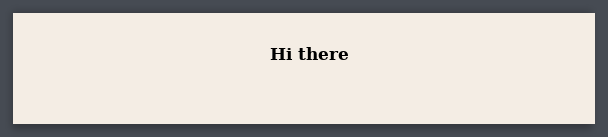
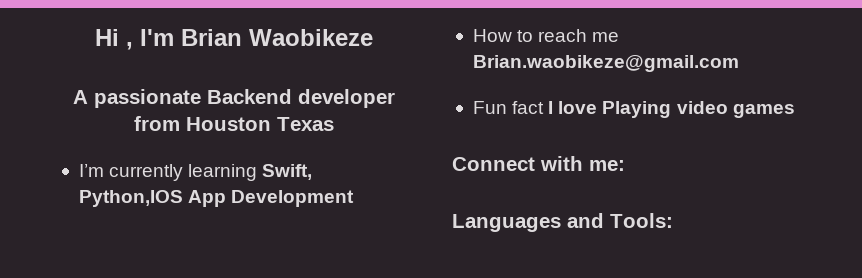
[298,47,349,60] there -> [126,29,373,50] [73,89,395,108] [134,116,334,131] [78,164,313,181] [78,190,355,207] [472,29,620,42] [472,55,739,72] [472,101,795,118] [452,156,625,171] [452,213,673,232] , I'm Brian Waobikeze // A passionate Backend developer from Houston Texas // I’m currently learning Swift, Python,IOS App Development // How to reach me Brian.waobikeze@gmail.com // Fun fact I love Playing video games // Connect with me: // Languages and Tools:

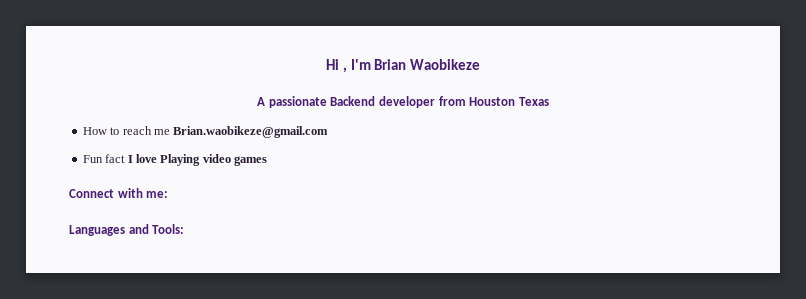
[78,164,313,181] [78,190,355,207] // I’m currently learning Swift, Python,IOS App Development -> (549, 101) none

